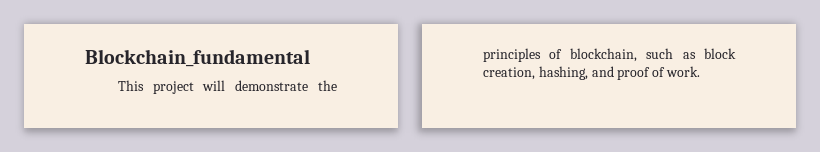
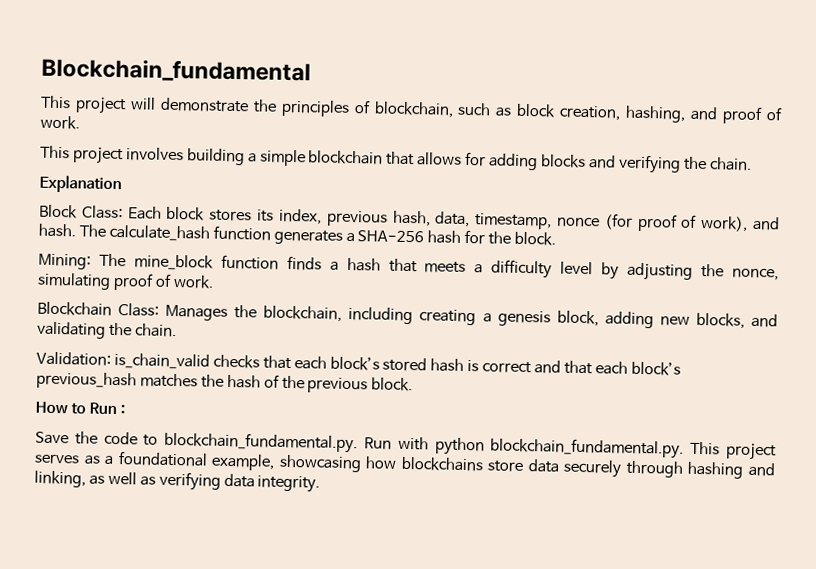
(700, 71) none -> [40,145,752,174] [39,174,122,194] [39,204,780,232] [38,223,557,246] [38,253,779,281] [37,272,214,291] [37,301,779,329] [37,321,177,339] [36,351,681,376] [36,371,414,394] [35,401,125,416] [35,431,777,461] [34,451,776,479] [34,470,321,493] // This project involves building a simple blockchain that allows for adding blocks and verifying the chain. // Explanation // Block Class: Each block stores its index, previous hash, data, timestamp, nonce (for proof of work), and hash. The calculate_hash function generates a SHA-256 hash for the block. // Mining: The mine_block function finds a hash that meets a difficulty level by adjusting the nonce, simulating proof of work. // Blockchain Class: Manages the blockchain, including creating a genesis block, adding new blocks, and validating the chain. // Validation: is_chain_valid checks that each block’s stored hash is correct and that each block’s previous_hash matches the hash of the previous block. // How to Run : // Save the code to blockchain_fundamental.py. Run with python blockchain_fundamental.py. This project serves as a foundational example, showcasing how blockchains store data securely through hashing and linking, as well as verifying data integrity.

